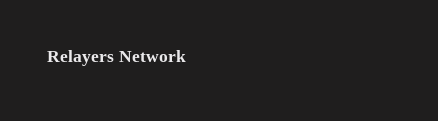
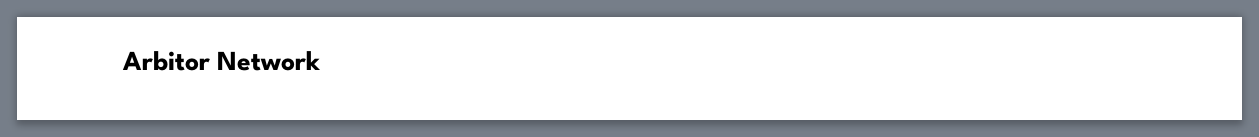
[47,50,114,66] Relayers -> [122,51,210,71] Arbitor

